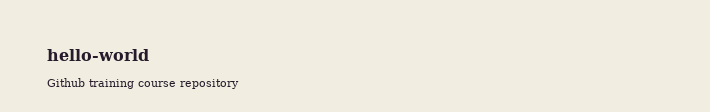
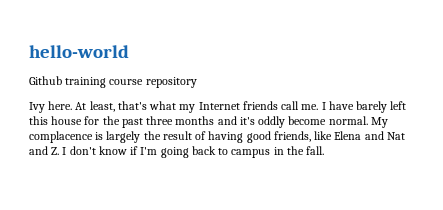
(239, 84) none -> [29,101,407,113] [29,116,388,128] [29,131,405,143] [29,146,325,158] // Ivy here. At least, that's what my Internet friends call me. I have barely left this house for the past three months and it's oddly become normal. My complacence is largely the result of having good friends, like Elena and Nat and Z. I don't know if I'm going back to campus in the fall.

